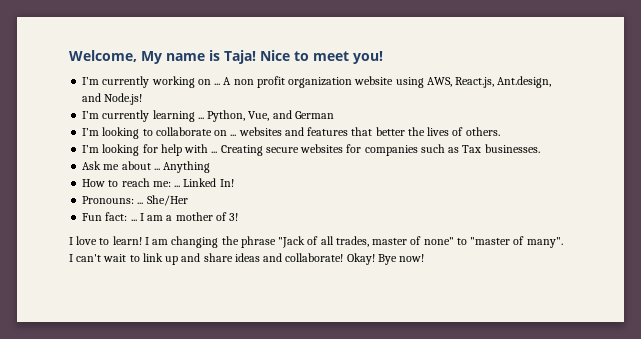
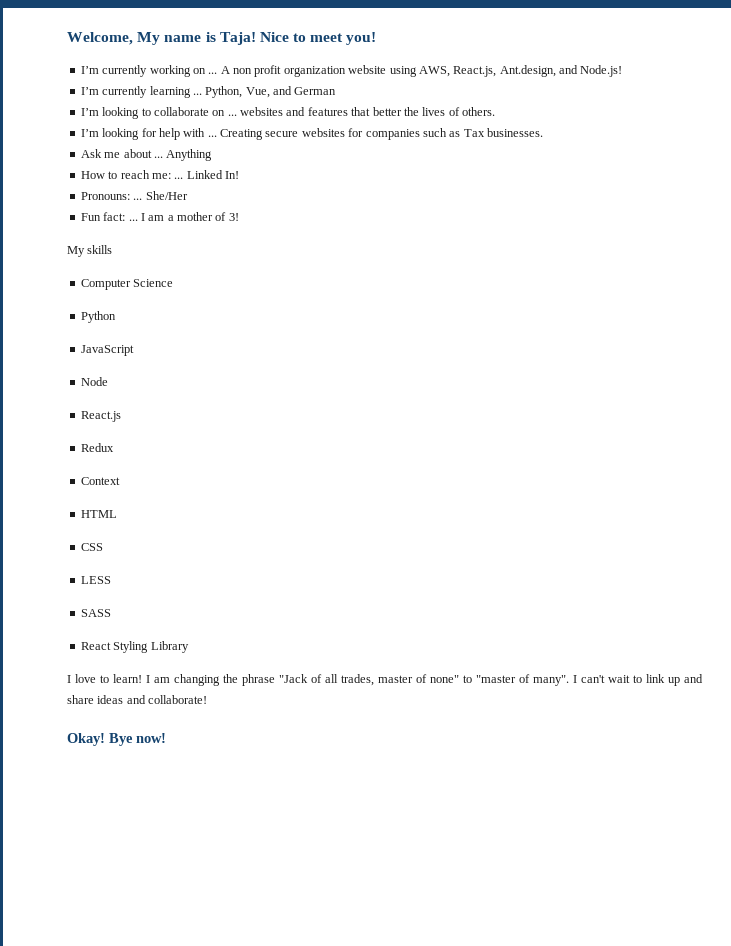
(239, 217) none -> [67,245,113,257] [80,279,174,290] [80,311,116,323] [80,345,134,356] [80,377,108,386] [80,411,121,422] [80,443,114,452] [80,477,120,485] [80,510,117,518] [80,543,103,551] [80,576,111,584] [80,609,111,617] [80,641,189,653] // My skills // Computer Science // Python // JavaScript // Node // React.js // Redux // Context // HTML // CSS // LESS // SASS // React Styling Library
(344, 257) none -> (208, 699) //

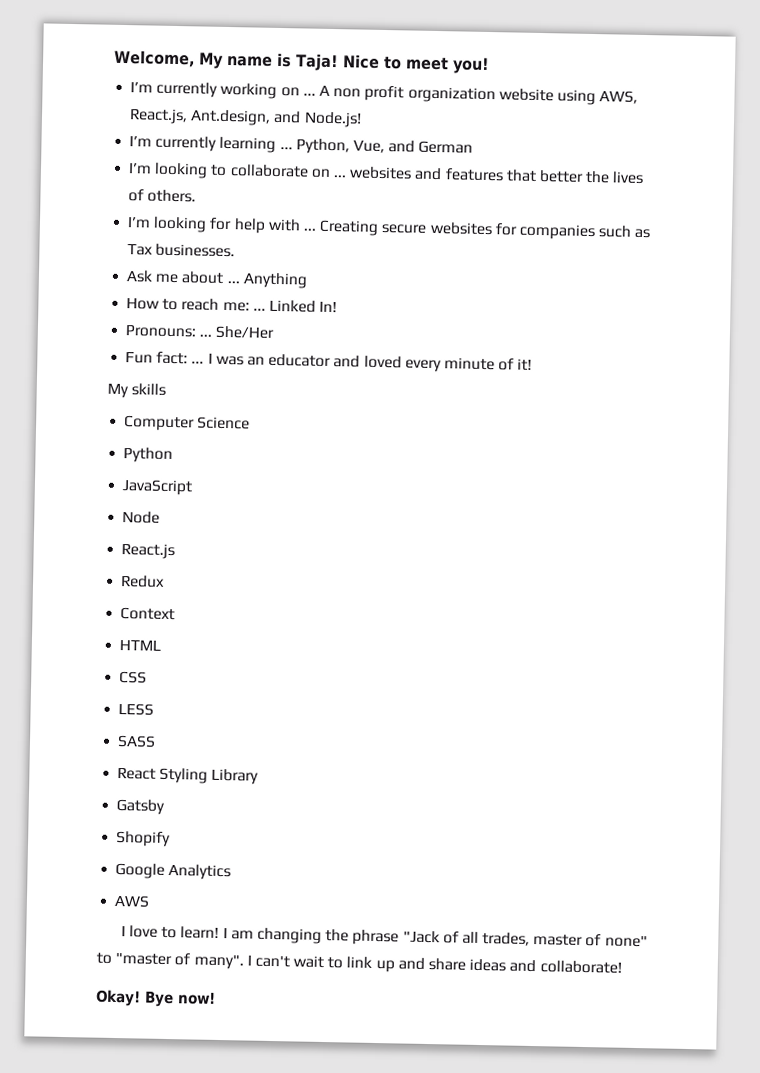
[148,212,239,221] am a mother of 3! -> [215,353,533,373] was an educator and loved every minute of it!
(189, 647) none -> [116,798,166,815] [116,830,172,848] [115,862,232,881] [114,894,151,908] // Gatsby // Shopify // Google Analytics // AWS

